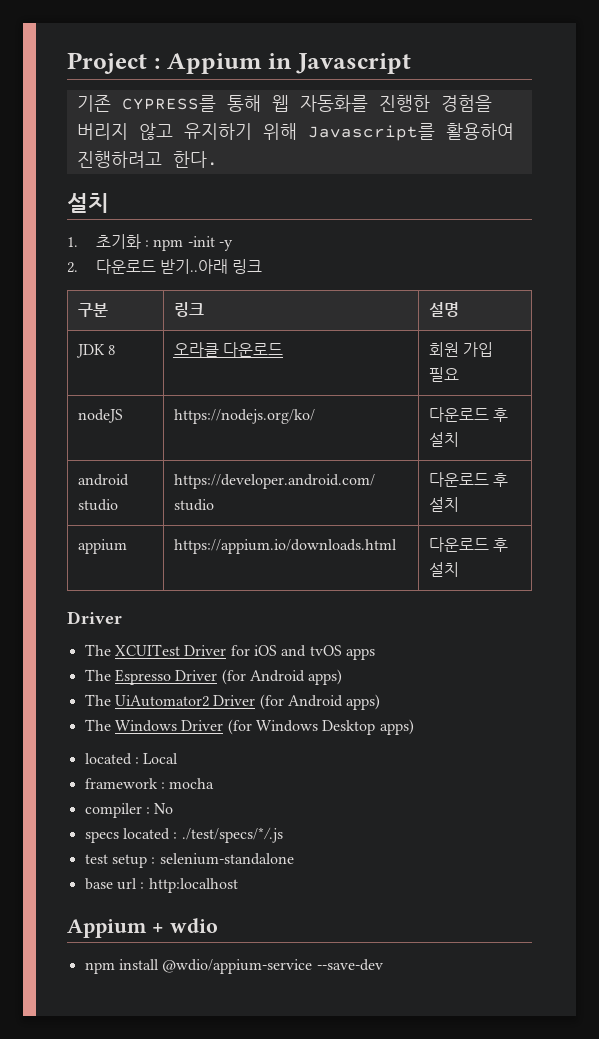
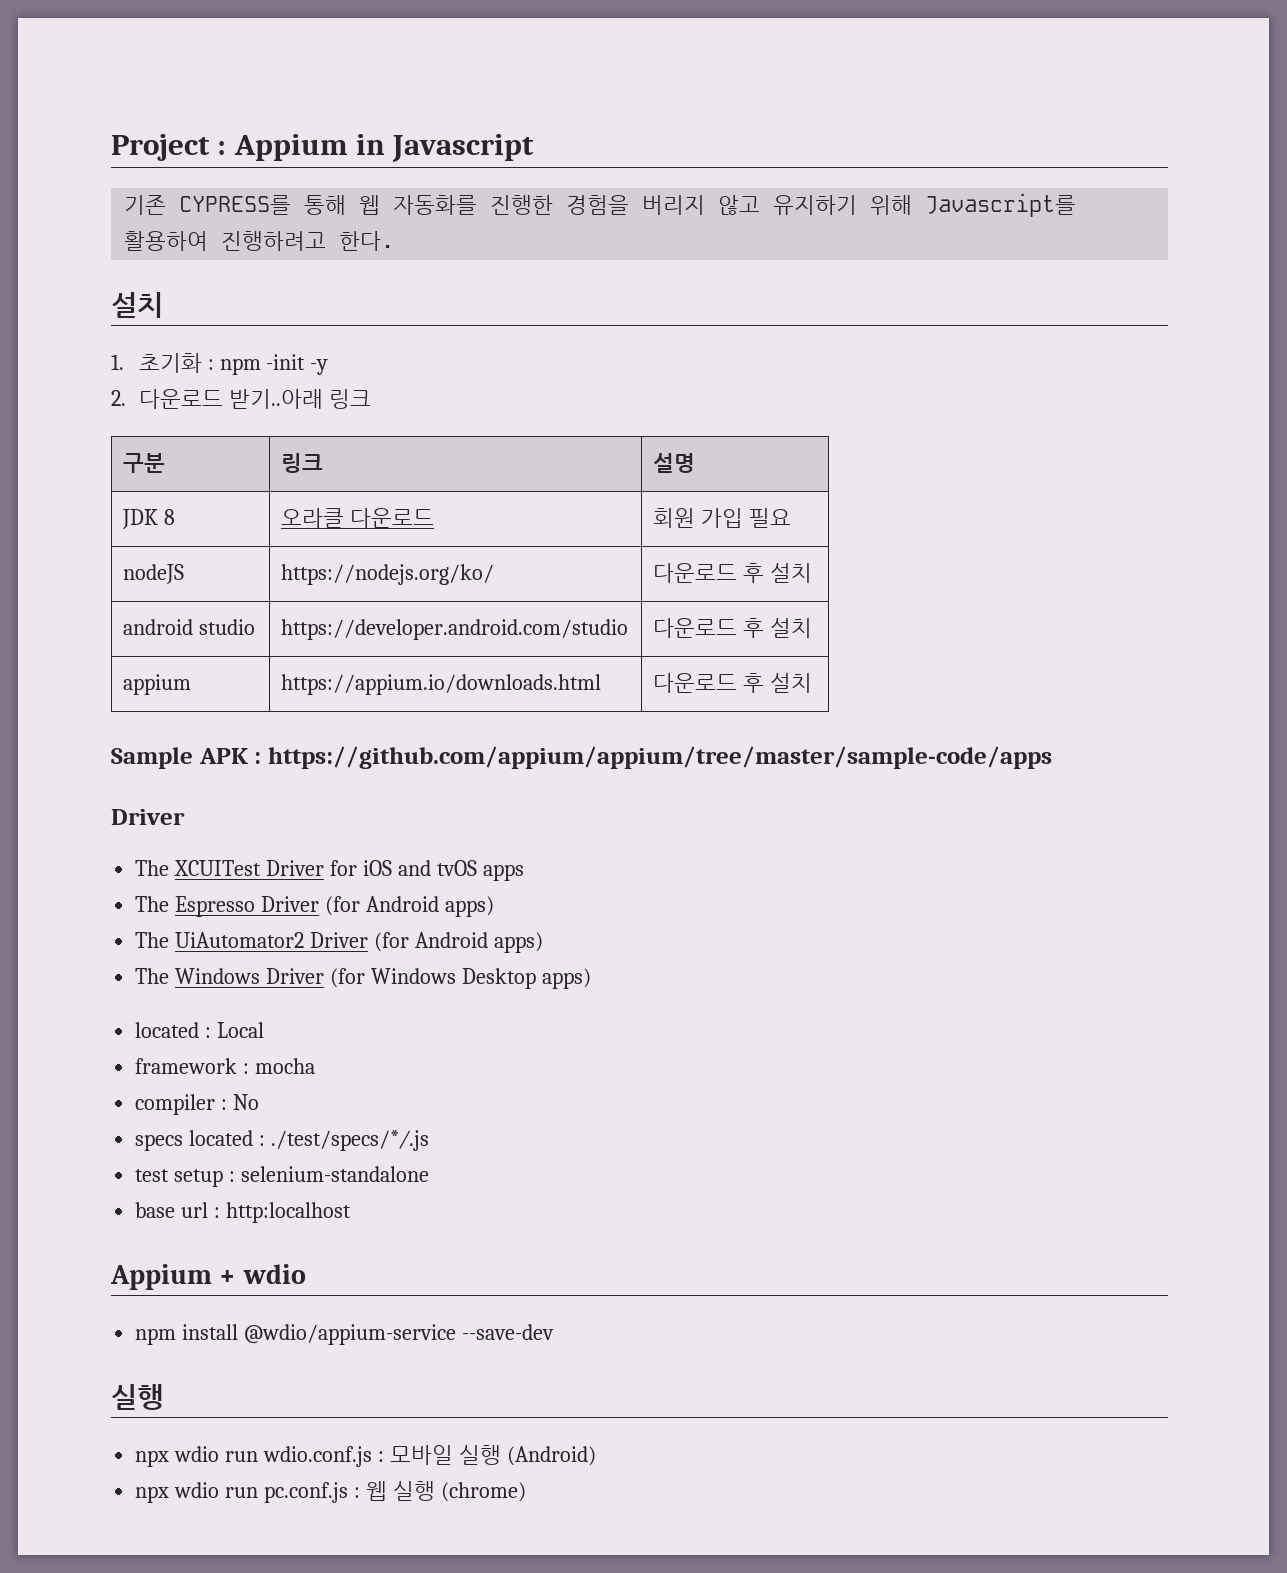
(459, 569) none -> [111,746,1052,769] // Sample APK : https://github.com/appium/appium/tree/master/sample-code/apps
(383, 965) none -> [111,1384,163,1410] [135,1445,596,1467] [135,1481,526,1503] // 실행 // npx wdio run wdio.conf.js : 모바일 실행 (Android) // npx wdio run pc.conf.js : 웹 실행 (chrome)

